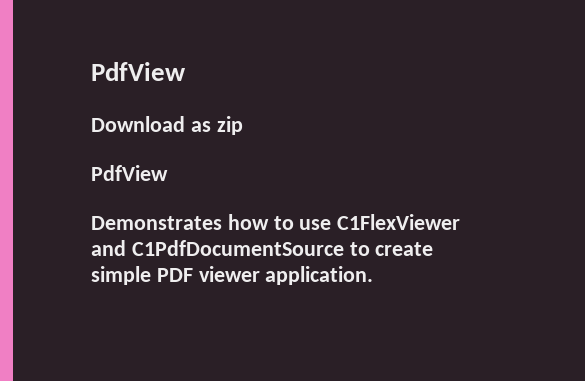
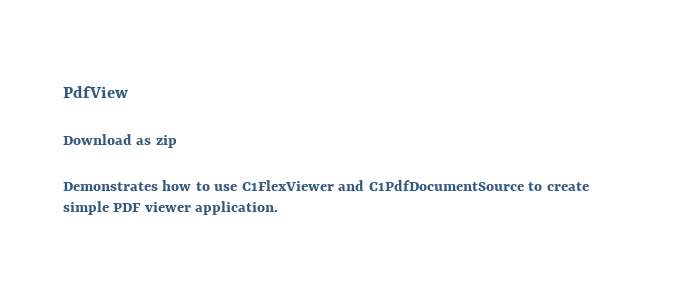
[91,165,168,181] // PdfView -> (177, 141) none

